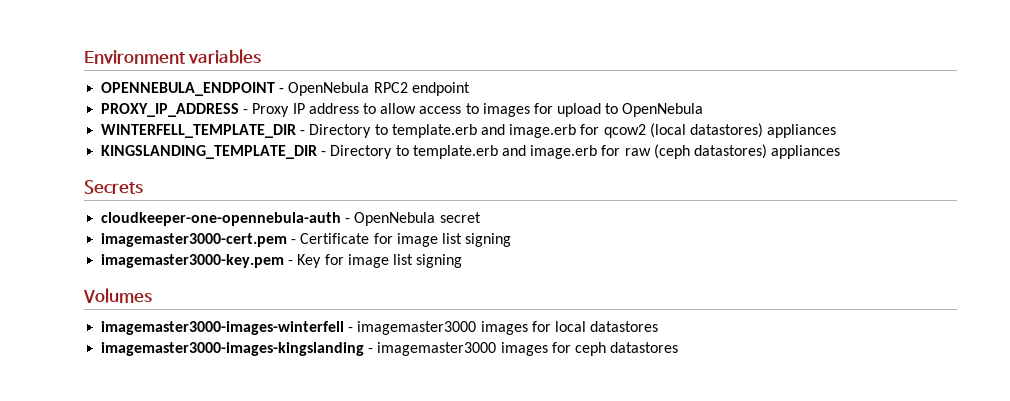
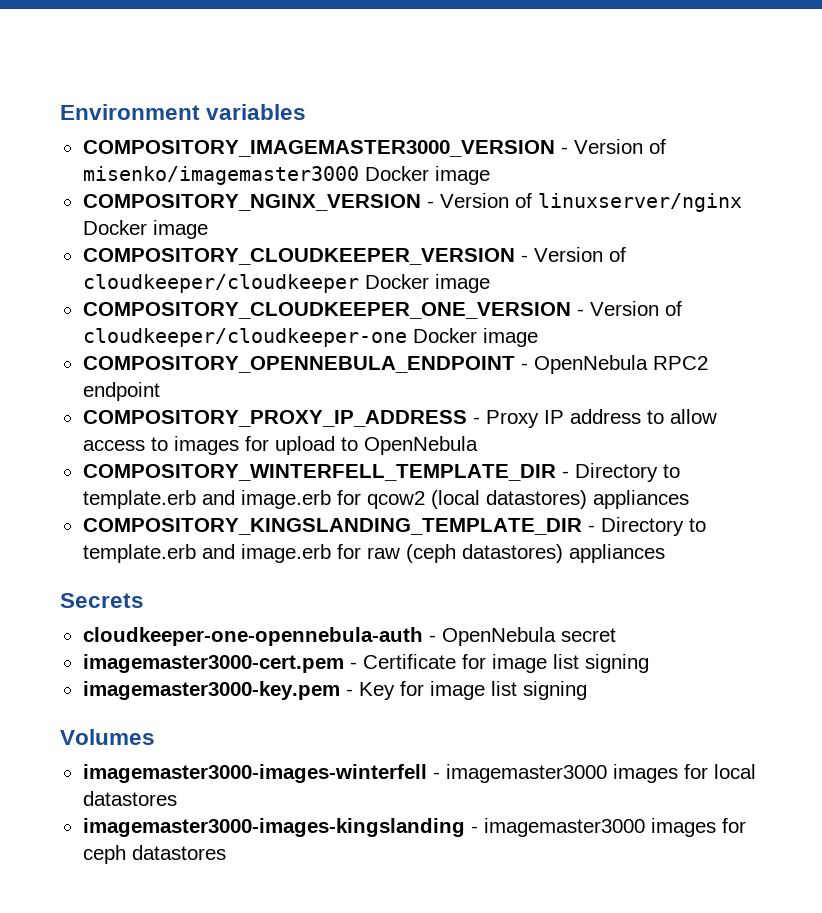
[101,82,276,96] OPENNEBULA_ENDPOINT -> [82,139,666,157] [82,166,490,185] [82,193,742,212] [82,220,208,239] [82,247,626,265] [82,274,490,293] [82,301,682,319] [82,328,538,347] [82,356,515,373] COMPOSITORY_IMAGEMASTER3000_VERSION - Version of misenko/imagemaster3000 Docker image // COMPOSITORY_NGINX_VERSION - Version of linuxserver/nginx Docker image // COMPOSITORY_CLOUDKEEPER_VERSION - Version of cloudkeeper/cloudkeeper Docker image // COMPOSITORY_CLOUDKEEPER_ONE_VERSION - Version of cloudkeeper/cloudkeeper-one Docker image // COMPOSITORY_OPENNEBULA_ENDPOINT
[101,103,240,117] PROXY_IP_ADDRESS -> [82,410,467,427] COMPOSITORY_PROXY_IP_ADDRESS
[101,124,297,138] WINTERFELL_TEMPLATE_DIR -> [82,464,556,481] COMPOSITORY_WINTERFELL_TEMPLATE_DIR
[101,145,318,159] KINGSLANDING_TEMPLATE_DIR -> [82,518,582,535] COMPOSITORY_KINGSLANDING_TEMPLATE_DIR

